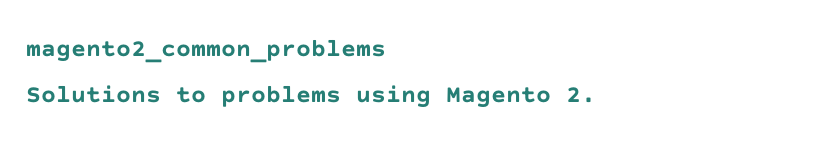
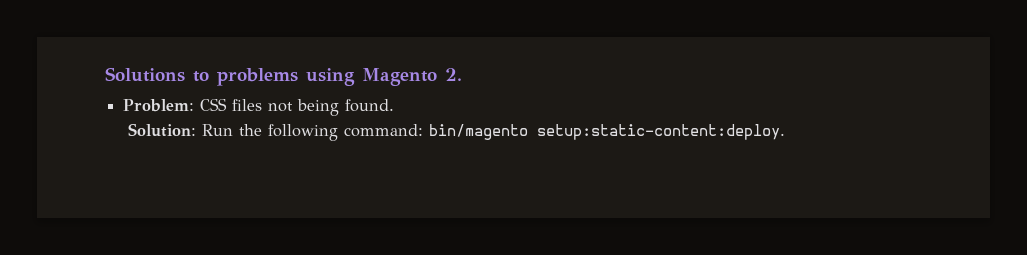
[26,39,386,63] magento2_common_problems // -> (105, 74) none
(596, 95) none -> [123,98,395,116] [128,123,786,141] // Problem: CSS files not being found. // Solution: Run the following command: bin/magento setup:static-content:deploy.

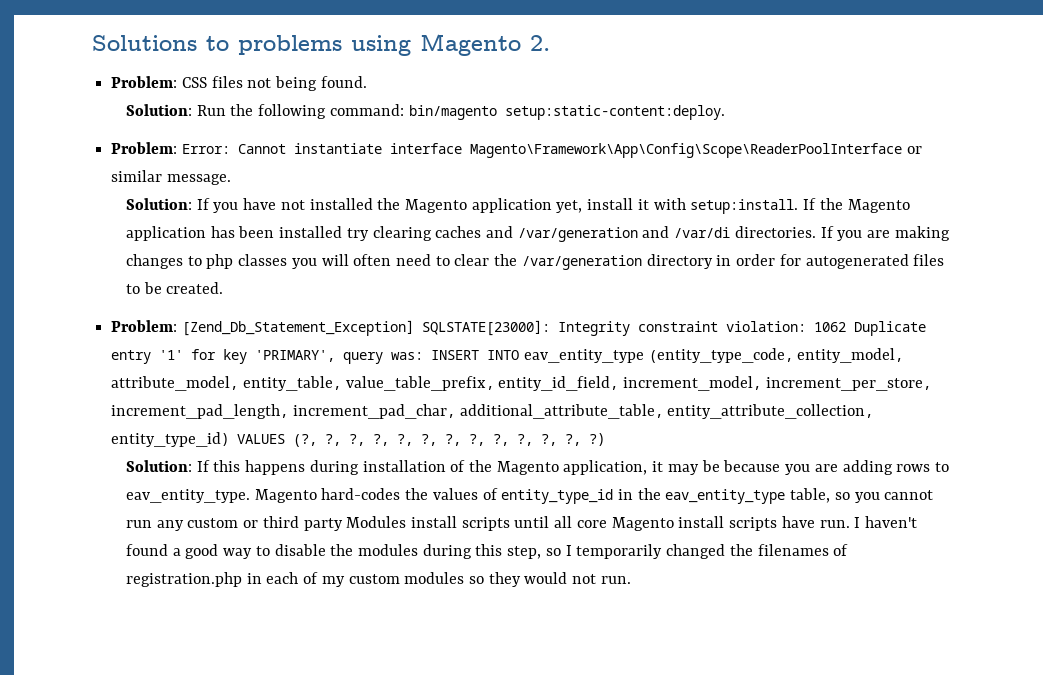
(786, 132) none -> [111,142,922,158] [111,170,231,185] [125,198,910,214] [125,226,950,242] [125,254,945,270] [125,282,224,294] [111,320,926,336] [111,348,904,364] [111,376,931,391] [111,404,874,419] [111,432,606,447] [125,460,949,475] [125,488,934,504] [125,516,917,531] [125,544,849,559] [125,572,631,587] // Problem: Error: Cannot instantiate interface Magento\Framework\App\Config\Scope\ReaderPoolInterface or similar message. // Solution: If you have not installed the Magento application yet, install it with setup:install. If the Magento application has been installed try clearing caches and /var/generation and /var/di directories. If you are making changes to php classes you will often need to clear the /var/generation directory in order for autogenerated files to be created. // Problem: [Zend_Db_Statement_Exception] SQLSTATE[23000]: Integrity constraint violation: 1062 Duplicate entry '1' for key 'PRIMARY', query was: INSERT INTO eav_entity_type (entity_type_code, entity_model, attribute_model, entity_table, value_table_prefix, entity_id_field, increment_model, increment_per_store, increment_pad_length, increment_pad_char, additional_attribute_table, entity_attribute_collection, entity_type_id) VALUES (?, ?, ?, ?, ?, ?, ?, ?, ?, ?, ?, ?, ?) // Solution: If this happens during installation of the Magento application, it may be because you are adding rows to eav_entity_type. Magento hard-codes the values of entity_type_id in the eav_entity_type table, so you cannot run any custom or third party Modules install scripts until all core Magento install scripts have run. I haven't found a good way to disable the modules during this step, so I temporarily changed the filenames of registration.php in each of my custom modules so they would not run.

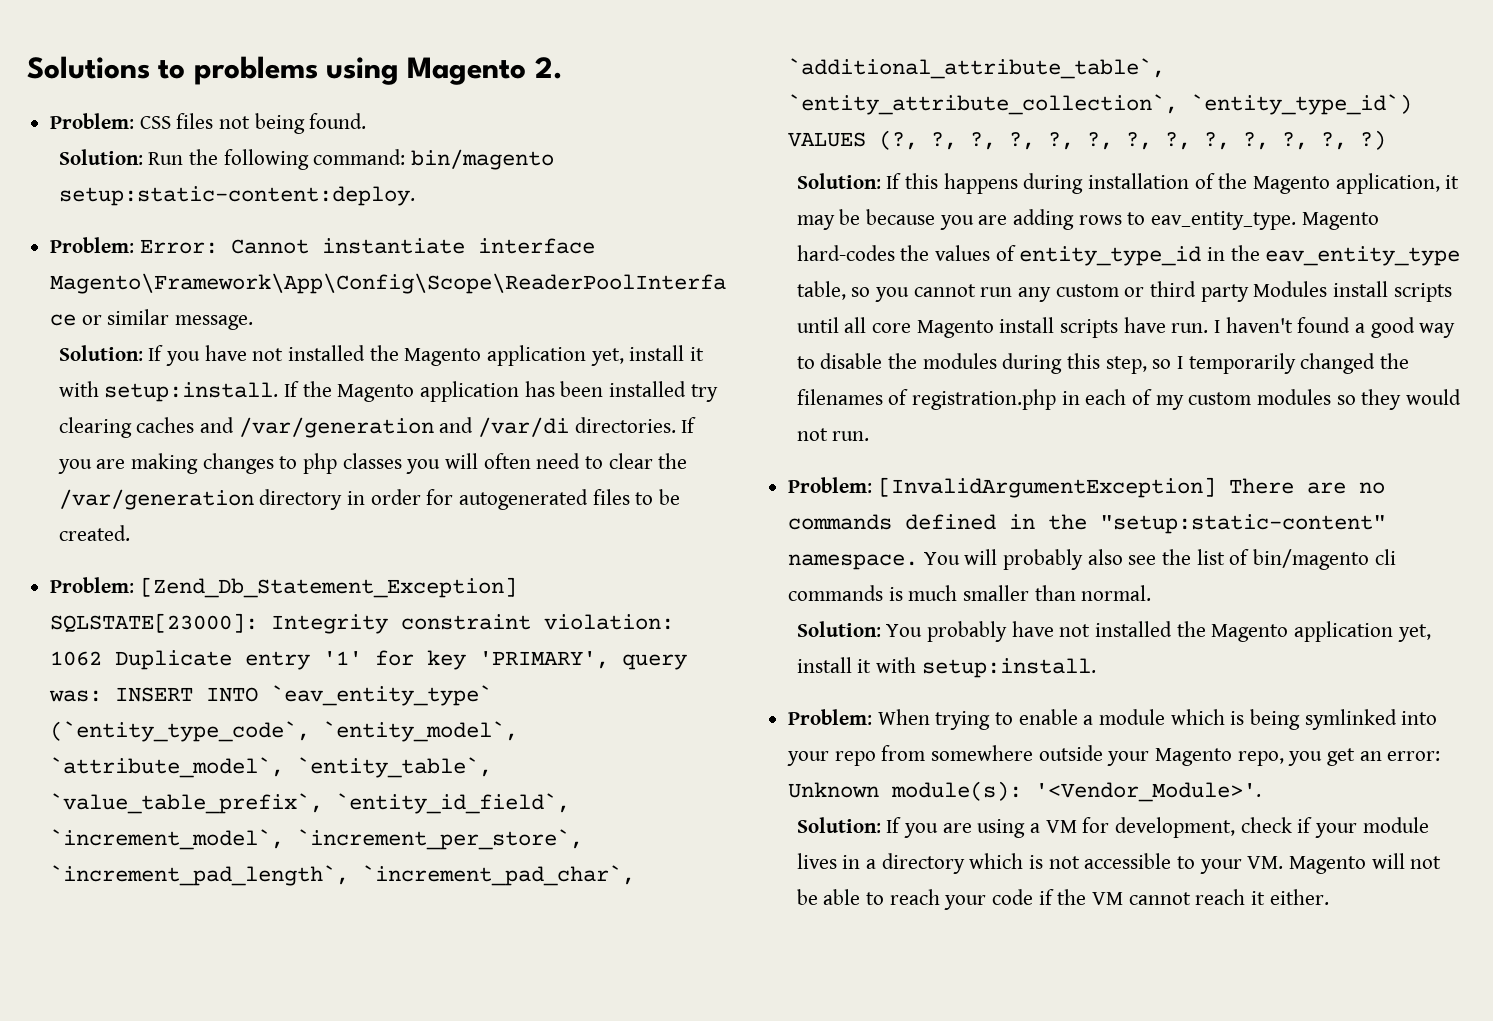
[523,348,904,363] [111,376,931,391] [111,404,874,419] [111,432,230,447] eav_entity_type (entity_type_code, entity_model, attribute_model, entity_table, value_table_prefix, entity_id_field, increment_model, increment_per_store, increment_pad_length, increment_pad_char, additional_attribute_table, entity_attribute_collection, entity_type_id) -> [271,685,493,706] [50,721,519,742] [50,757,493,778] [50,793,571,814] [50,829,584,850] [50,865,636,886] [788,58,1166,79] [788,94,1413,115] `eav_entity_type` (`entity_type_code`, `entity_model`, `attribute_model`, `entity_table`, `value_table_prefix`, `entity_id_field`, `increment_model`, `increment_per_store`, `increment_pad_length`, `increment_pad_char`, `additional_attribute_table`, `entity_attribute_collection`, `entity_type_id`)
(631, 580) none -> [788,477,1385,498] [788,514,1387,534] [788,549,1396,570] [788,585,1152,601] [796,621,1431,642] [796,657,1096,678] [788,709,1438,730] [787,745,1441,766] [788,781,1262,802] [796,817,1429,838] [796,853,1442,874] [796,889,1329,910] // Problem: [InvalidArgumentException] There are no commands defined in the "setup:static-content" namespace. You will probably also see the list of bin/magento cli commands is much smaller than normal. // Solution: You probably have not installed the Magento application yet, install it with setup:install. // Problem: When trying to enable a module which is being symlinked into your repo from somewhere outside your Magento repo, you get an error: Unknown module(s): '<Vendor_Module>'. // Solution: If you are using a VM for development, check if your module lives in a directory which is not accessible to your VM. Magento will not be able to reach your code if the VM cannot reach it either.

